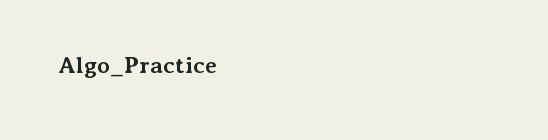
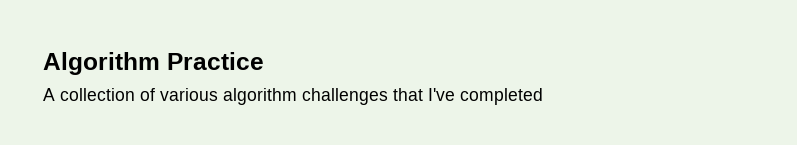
[58,57,217,78] Algo_Practice -> [43,52,264,75] [43,88,543,105] Algorithm Practice // A collection of various algorithm challenges that I've completed

